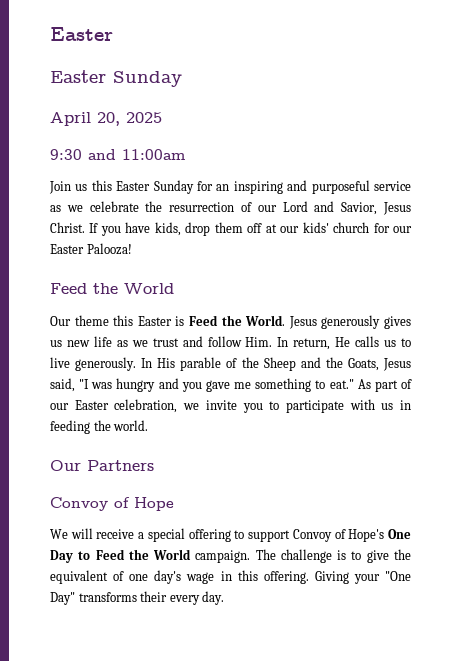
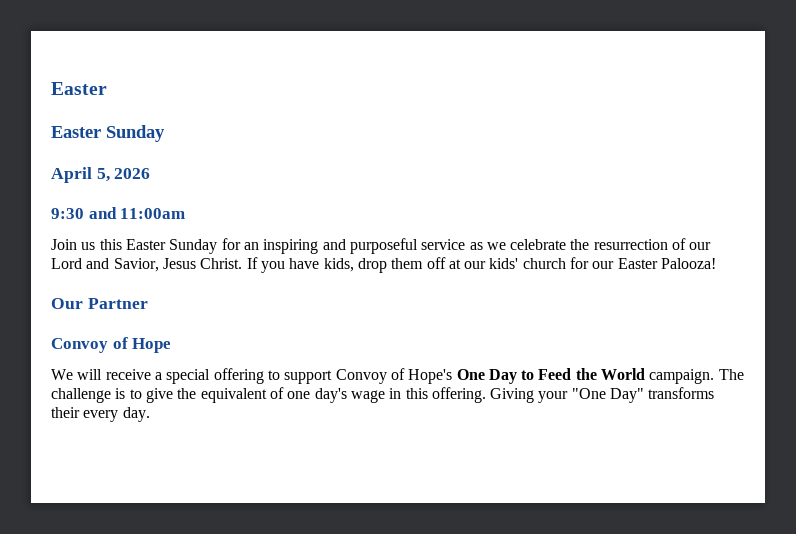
[97,112,162,126] 20, 2025 -> [96,168,151,182] 5, 2026
[50,283,174,294] [50,315,411,329] [50,336,411,350] [50,357,411,371] [50,378,412,392] [50,399,411,413] [50,420,149,434] [50,460,154,471] Feed the World // Our theme this Easter is Feed the World. Jesus generously gives us new life as we trust and follow Him. In return, He calls us to live generously. In His parable of the Sheep and the Goats, Jesus said, "I was hungry and you gave me something to eat." As part of our Easter celebration, we invite you to participate with us in feeding the world. // Our Partners -> [51,298,148,309] Our Partner

